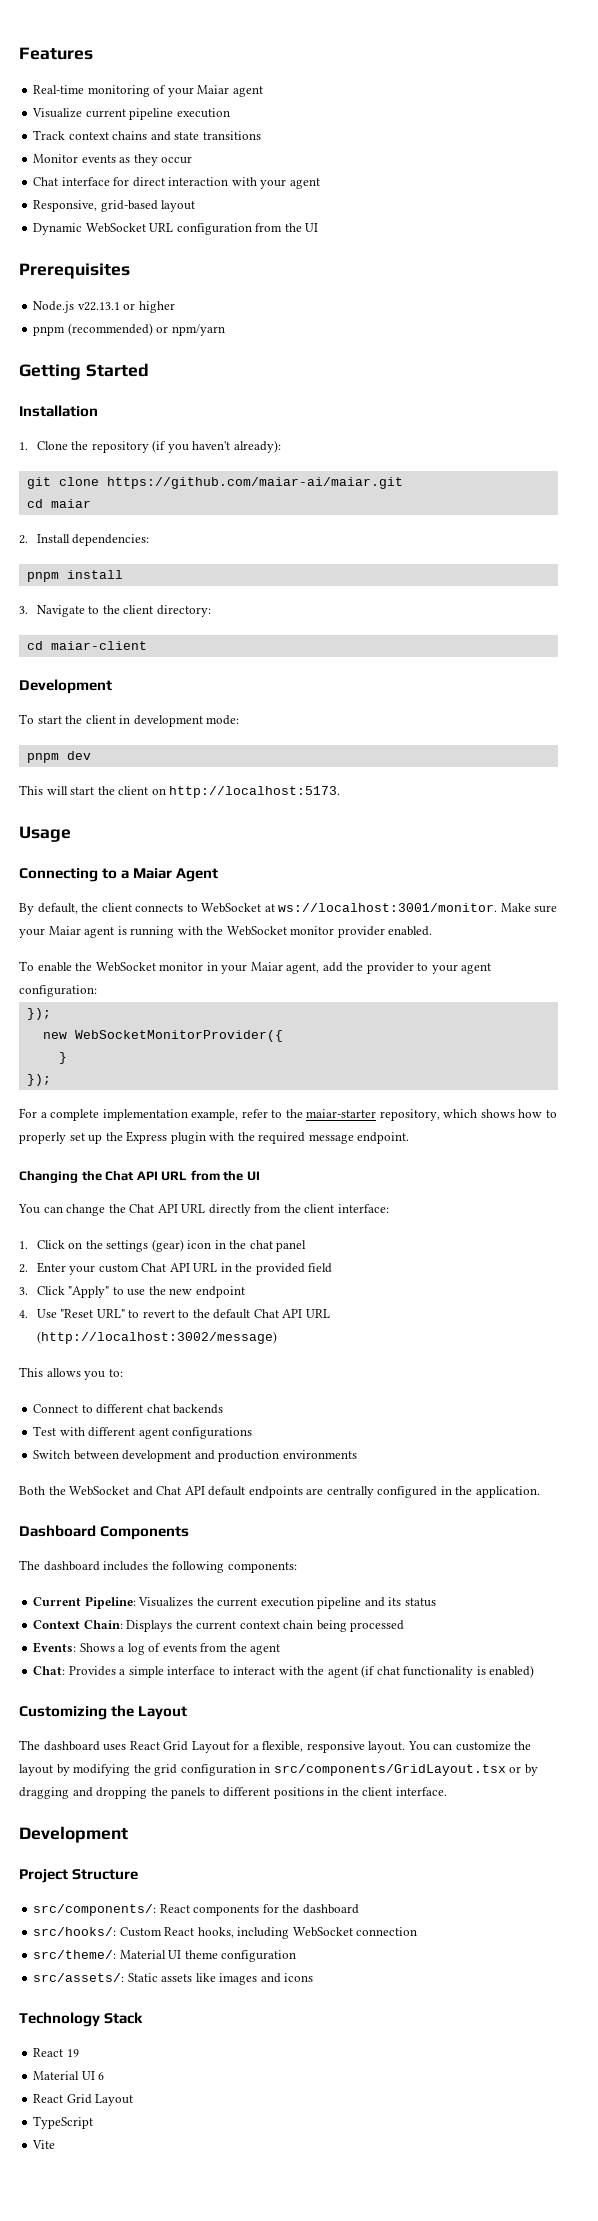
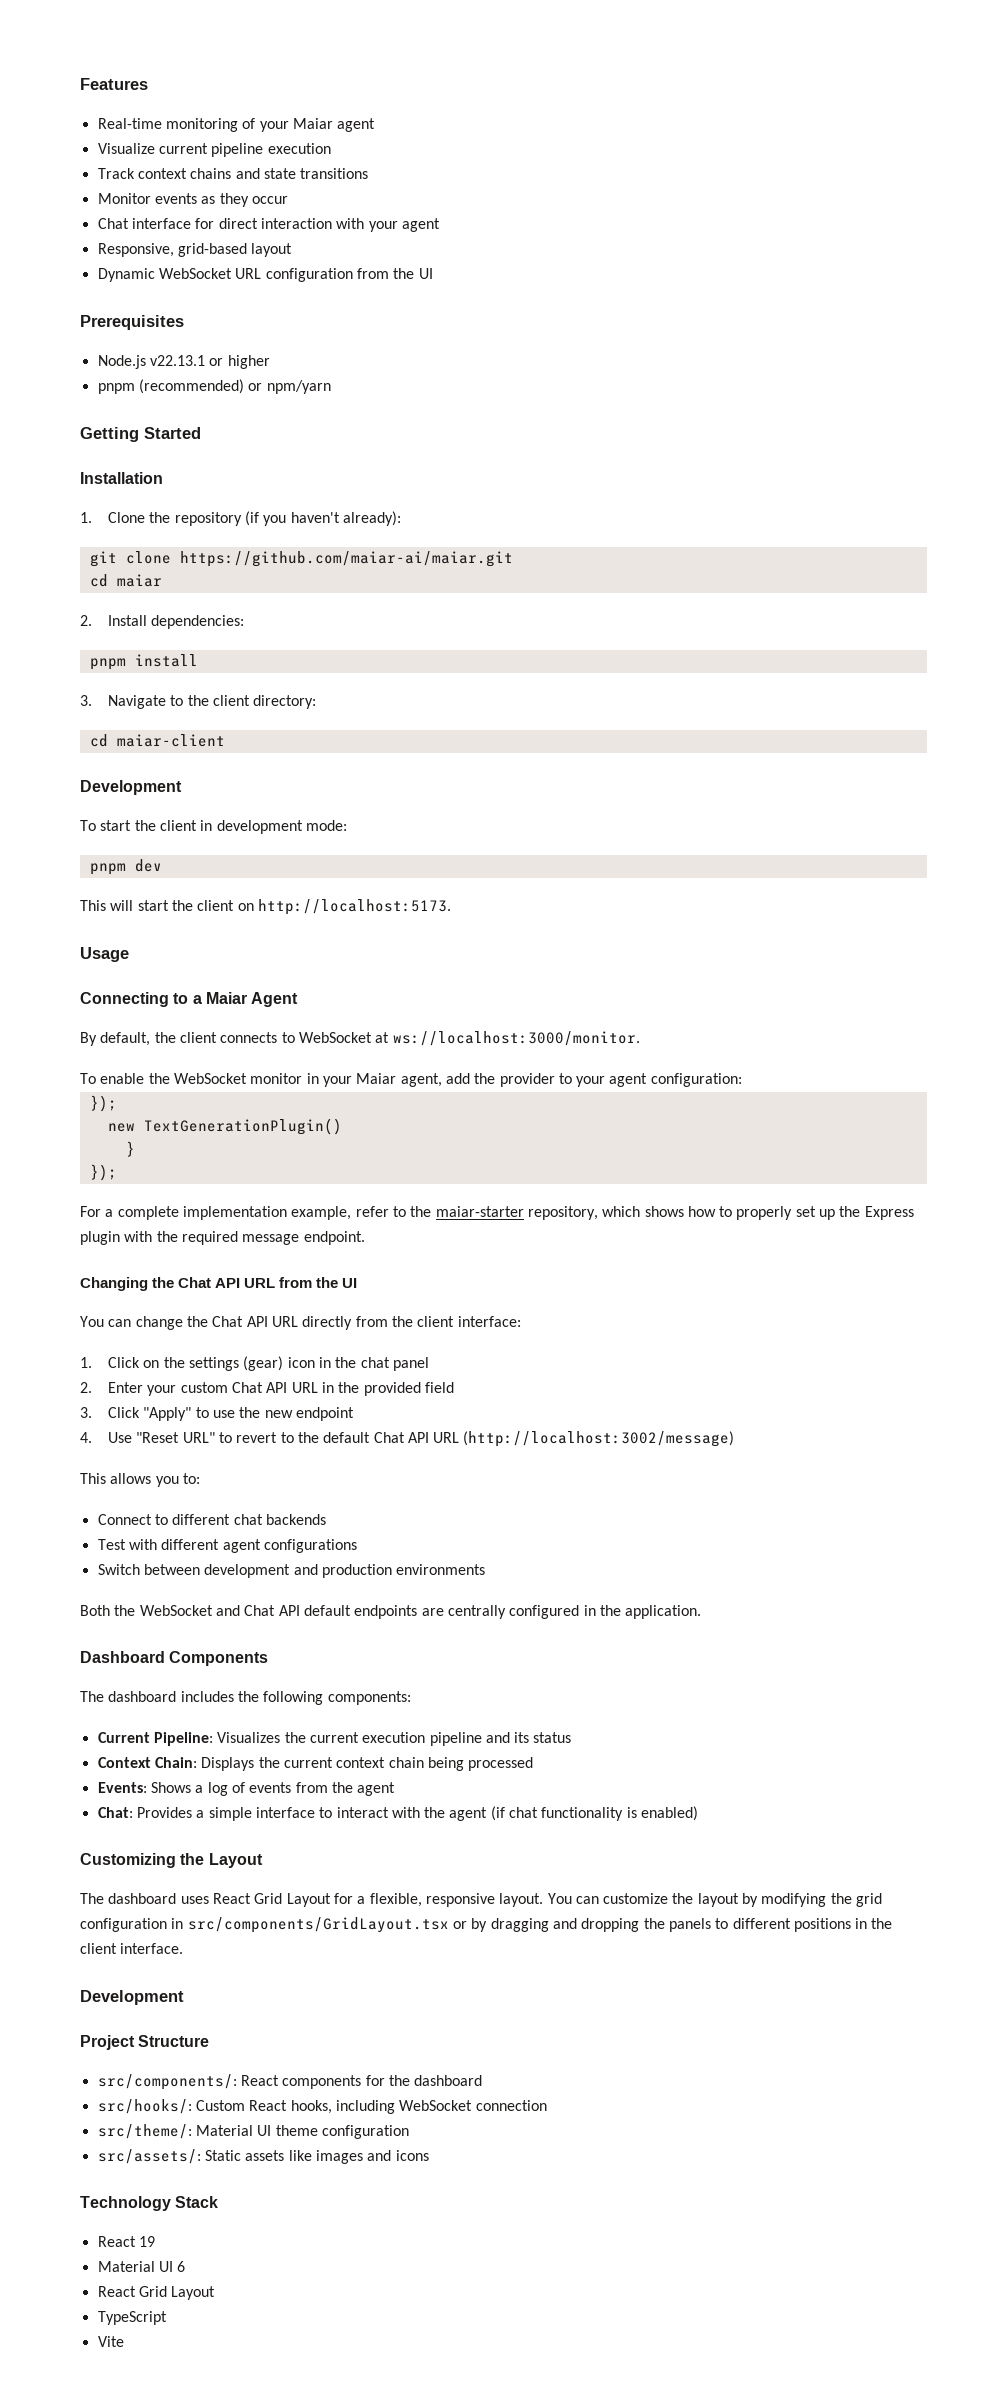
[278,903,558,913] [19,926,433,938] ws://localhost:3001/monitor. Make sure your Maiar agent is running with the WebSocket monitor provider enabled. -> [392,1031,640,1046] ws://localhost:3000/monitor.
[74,1030,283,1042] WebSocketMonitorProvider({ -> [143,1118,342,1135] TextGenerationPlugin()

